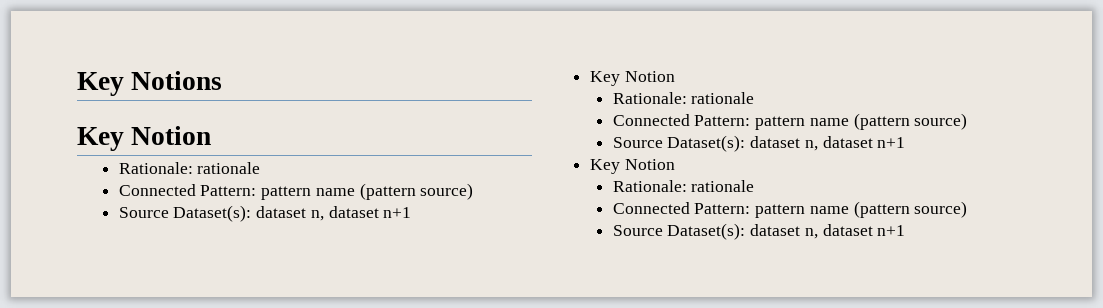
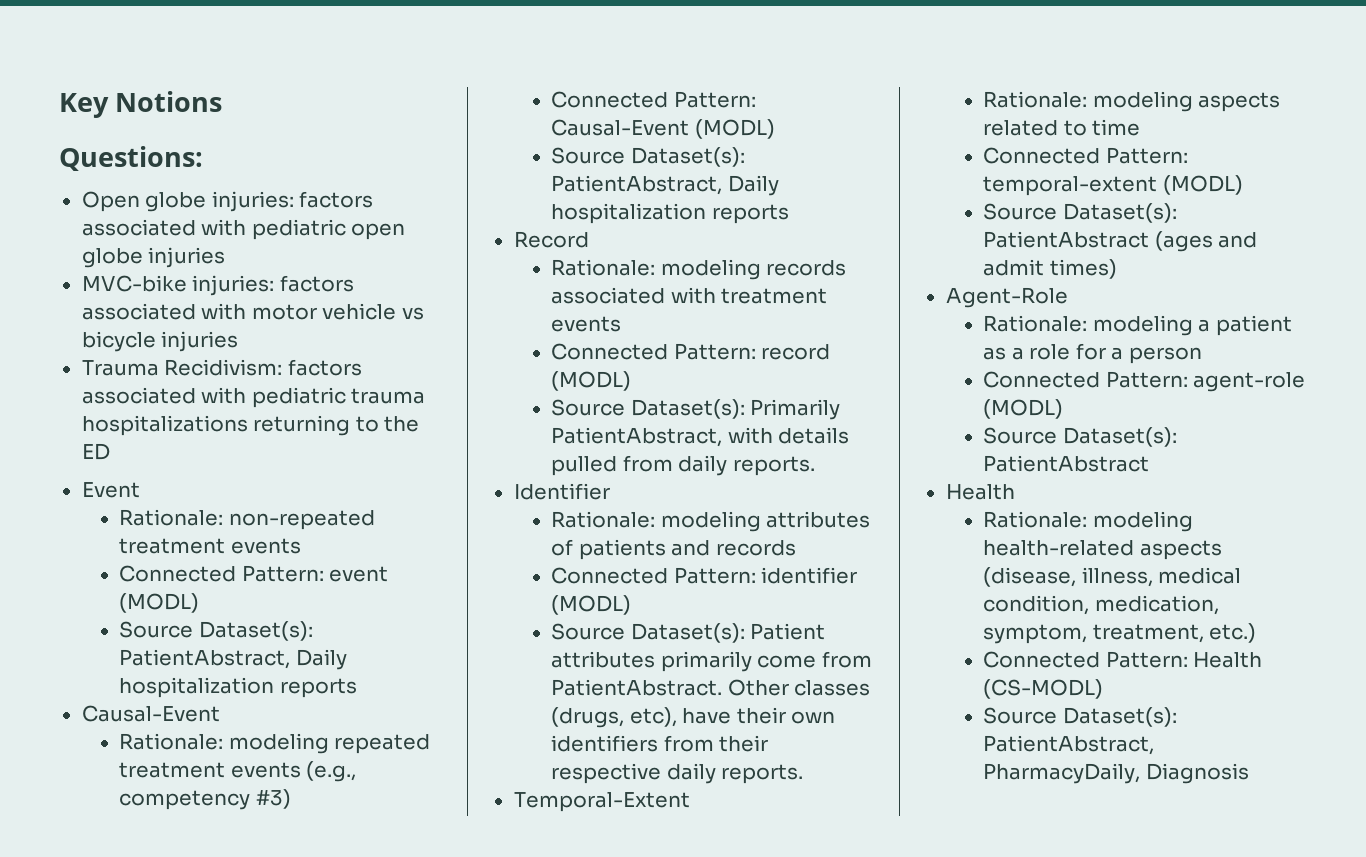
[77,126,212,151] [118,162,261,174] [118,183,474,200] [118,205,412,222] [590,71,675,86] [612,92,755,104] [612,113,968,130] [612,135,906,152] [590,159,675,174] [612,180,755,192] [612,201,968,218] [612,223,906,240] Key Notion // Rationale: rationale // Connected Pattern: pattern name (pattern source) // Source Dataset(s): dataset n, dataset n+1 // Key Notion // Rationale: rationale // Connected Pattern: pattern name (pattern source) // Source Dataset(s): dataset n, dataset n+1 // Key Notion // Rationale: rationale // Connected Pattern: pattern name (pattern source) // Source Dataset(s): dataset n, dataset n+1 -> [59,146,203,171] [81,191,374,212] [81,219,406,240] [81,247,226,268] [81,275,354,296] [81,303,424,320] [81,331,239,352] [81,359,362,376] [81,387,426,408] [81,415,420,436] [81,443,110,460] [81,482,140,498] [119,509,375,530] [119,538,301,554] [119,565,389,582] [119,593,200,613] [119,621,313,641] [119,649,347,670] [119,677,357,698] [81,705,220,722] [119,733,431,754] [119,761,357,782] [119,789,291,810] [551,91,756,108] [551,119,775,139] [551,147,745,167] [551,175,779,196] [551,203,789,224] [513,231,589,248] [551,259,847,280] [551,287,828,304] [551,316,622,332] [551,343,831,360] [551,371,632,391] [551,399,841,420] [551,427,850,447] [551,455,815,476] [513,483,610,500] [551,511,871,532] [551,539,796,560] [551,567,858,584] [551,595,632,615] [551,623,826,643] [551,651,872,672] [551,679,871,696] [551,707,836,728] [551,735,769,752] [551,763,804,784] [513,792,690,812] [983,91,1281,112] [983,119,1141,136] [983,147,1188,164] [983,175,1243,196] [983,203,1177,223] [983,231,1258,252] [983,259,1117,279] [945,287,1068,308] [983,315,1292,336] [983,343,1202,364] [983,371,1306,392] [983,399,1064,419] [983,427,1177,447] [983,455,1150,472] [945,484,1015,500] [983,511,1193,532] [983,540,1222,560] [983,567,1242,587] [983,595,1219,615] [983,623,1257,644] [983,651,1263,668] [983,679,1104,699] [983,707,1177,727] [983,735,1155,755] [983,763,1249,784] Questions: // Open globe injuries: factors associated with pediatric open globe injuries // MVC-bike injuries: factors associated with motor vehicle vs bicycle injuries // Trauma Recidivism: factors associated with pediatric trauma hospitalizations returning to the ED // Event // Rationale: non-repeated treatment events // Connected Pattern: event (MODL) // Source Dataset(s): PatientAbstract, Daily hospitalization reports // Causal-Event // Rationale: modeling repeated treatment events (e.g., competency #3) // Connected Pattern: Causal-Event (MODL) // Source Dataset(s): PatientAbstract, Daily hospitalization reports // Record // Rationale: modeling records associated with treatment events // Connected Pattern: record (MODL) // Source Dataset(s): Primarily PatientAbstract, with details pulled from daily reports. // Identifier // Rationale: modeling attributes of patients and records // Connected Pattern: identifier (MODL) // Source Dataset(s): Patient attributes primarily come from PatientAbstract. Other classes (drugs, etc), have their own identifiers from their respective daily reports. // Temporal-Extent // Rationale: modeling aspects related to time // Connected Pattern: temporal-extent (MODL) // Source Dataset(s): PatientAbstract (ages and admit times) // Agent-Role // Rationale: modeling a patient as a role for a person // Connected Pattern: agent-role (MODL) // Source Dataset(s): PatientAbstract // Health // Rationale: modeling health-related aspects (disease, illness, medical condition, medication, symptom, treatment, etc.) // Connected Pattern: Health (CS-MODL) // Source Dataset(s): PatientAbstract, PharmacyDaily, Diagnosis

